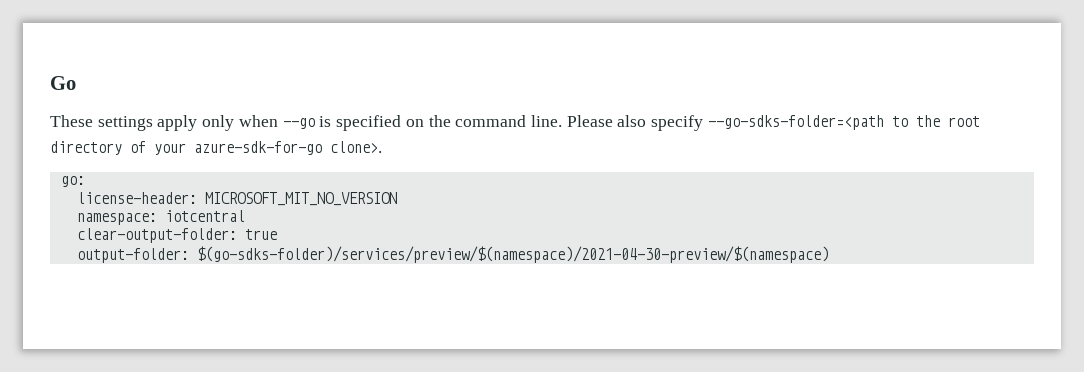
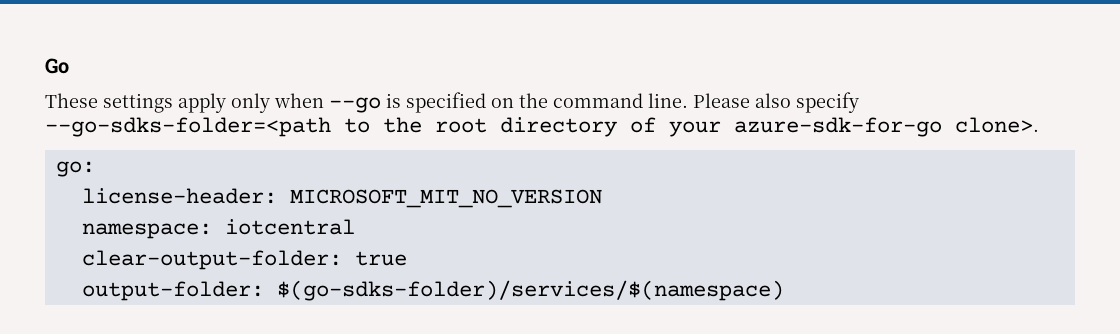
[196,246,829,263] $(go-sdks-folder)/services/preview/$(namespace)/2021-04-30-preview/$(namespace) -> [276,280,784,301] $(go-sdks-folder)/services/$(namespace)

